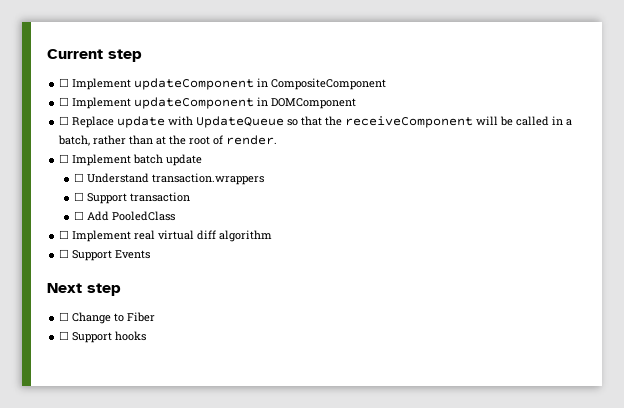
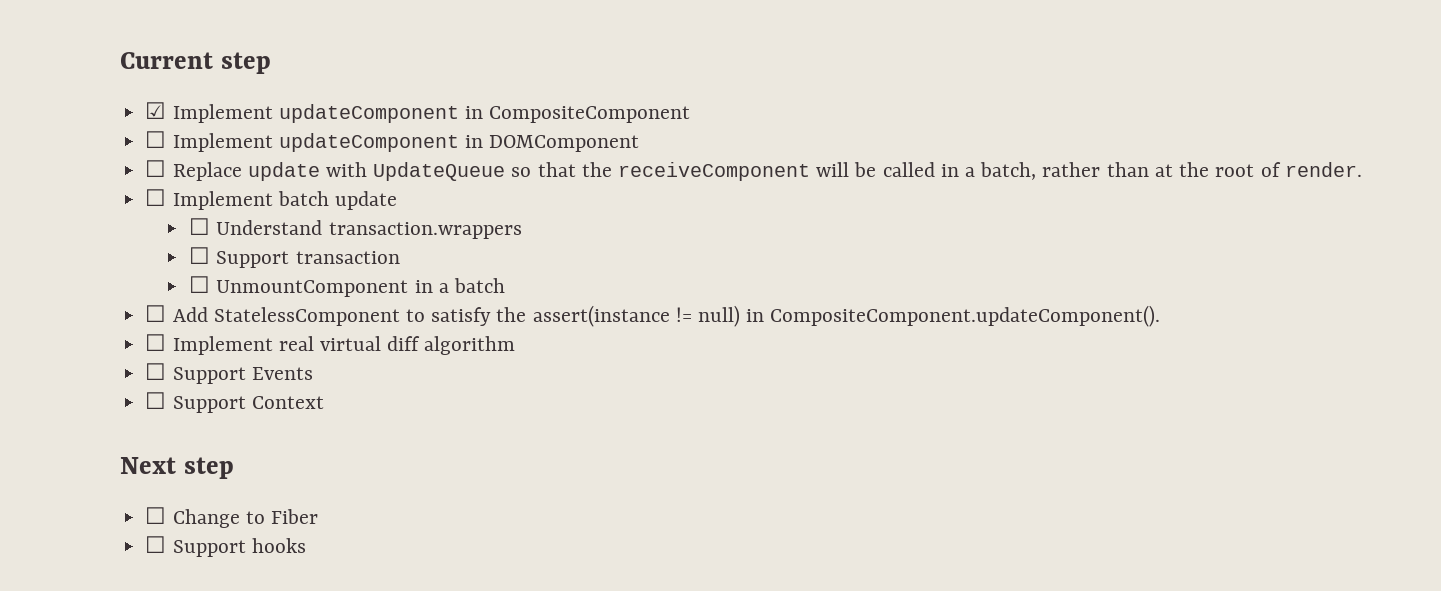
[59,78,70,87] ☐ -> [145,102,167,119] ☑
[87,211,176,221] Add PooledClass -> [216,278,505,297] [145,305,1161,327] UnmountComponent in a batch // ☐ Add StatelessComponent to satisfy the assert(instance != null) in CompositeComponent.updateComponent().
(151, 254) none -> [145,392,324,413] // ☐ Support Context

